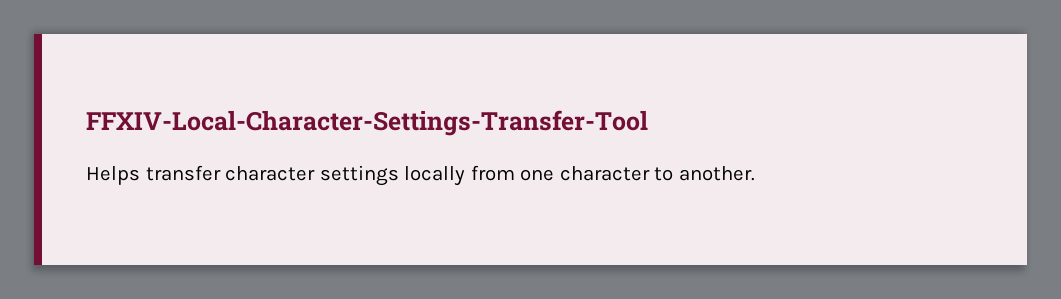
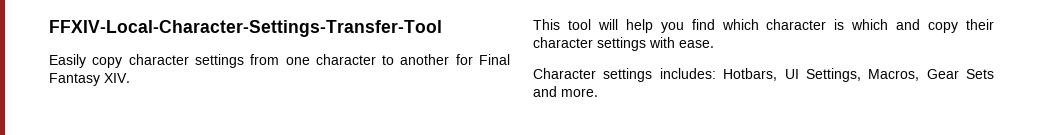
[86,165,466,186] Helps transfer character settings locally -> [49,54,244,68] Easily copy character settings
[678,166,755,181] another. -> [400,54,511,65] [49,73,130,86] [533,19,994,33] [533,37,714,51] [533,68,994,82] [533,86,598,97] another for Final Fantasy XIV. // This tool will help you find which character is which and copy their character settings with ease. // Character settings includes: Hotbars, UI Settings, Macros, Gear Sets and more.

